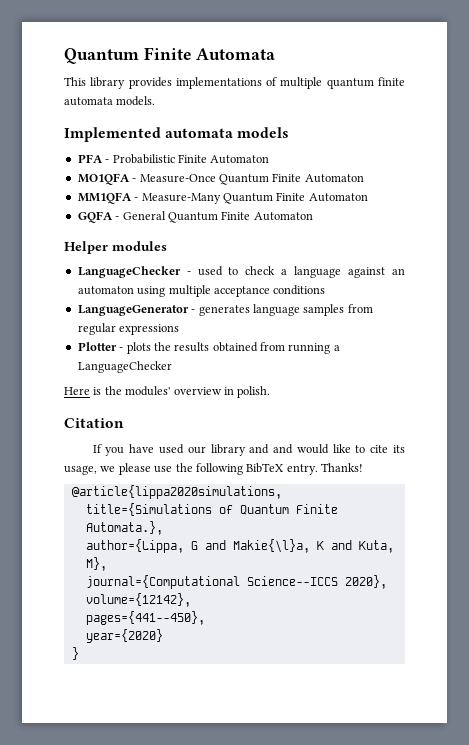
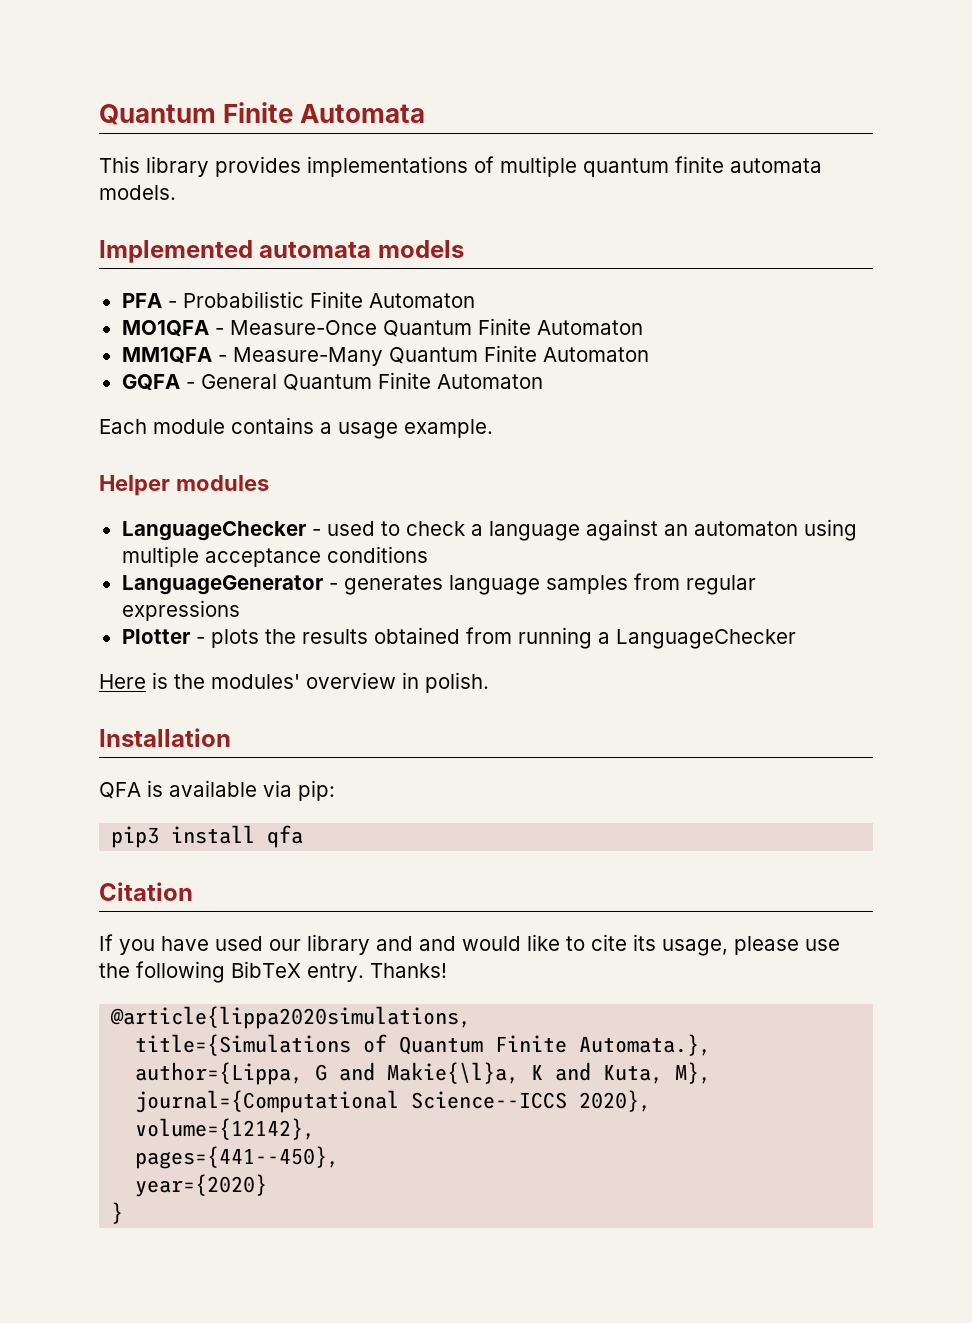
(313, 216) none -> [99,417,493,439] // Each module contains a usage example.
(271, 392) none -> [99,728,231,747] [99,780,335,801] [111,825,304,848] // Installation // QFA is available via pip: // pip3 install qfa
[100,466,116,472] we -> (728, 947) none

